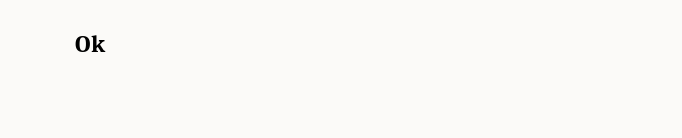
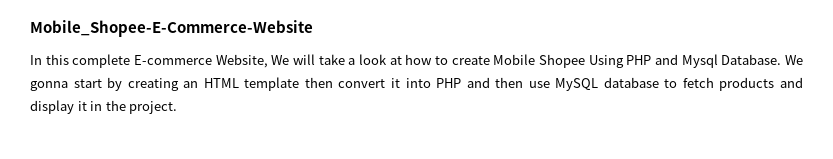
[75,35,106,52] Ok -> [30,20,313,37] [30,54,803,68] [30,77,803,91] [30,100,178,114] Mobile_Shopee-E-Commerce-Website // In this complete E-commerce Website, We will take a look at how to create Mobile Shopee Using PHP and Mysql Database. We gonna start by creating an HTML template then convert it into PHP and then use MySQL database to fetch products and display it in the project.

